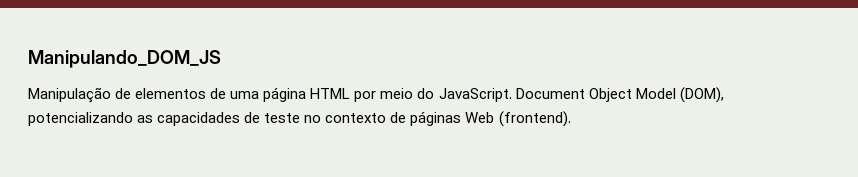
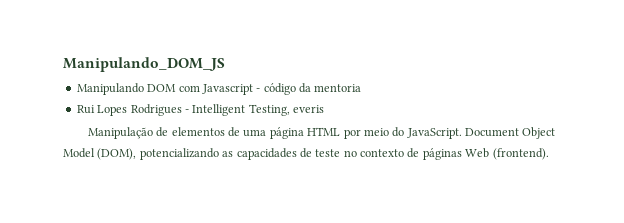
(221, 59) none -> [76,83,362,95] [76,104,324,116] // Manipulando DOM com Javascript - código da mentoria // Rui Lopes Rodrigues - Intelligent Testing, everis

